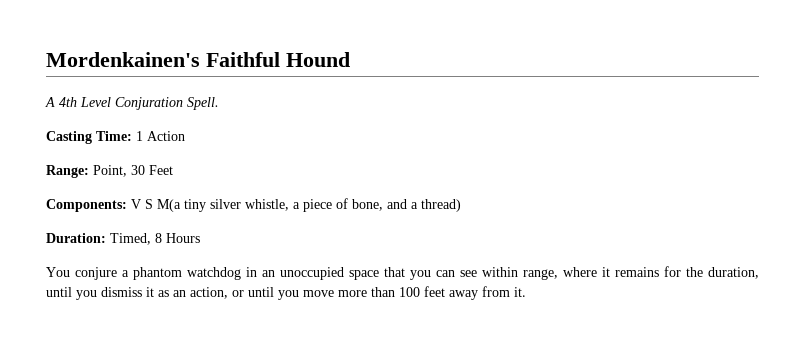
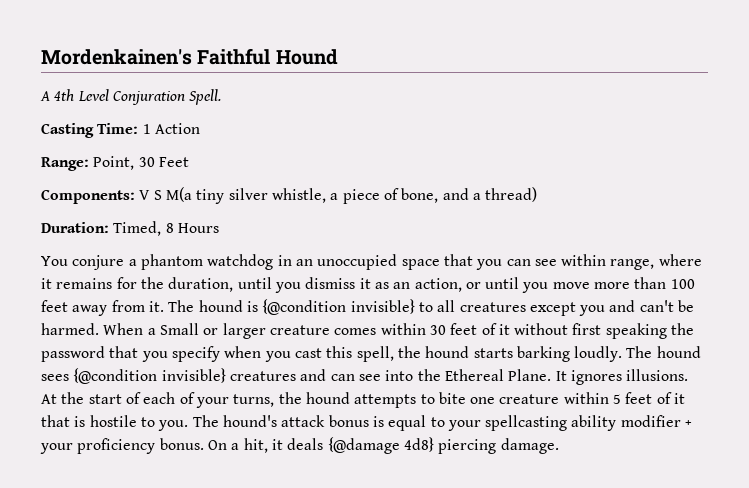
(526, 292) none -> [168,299,695,316] [41,323,695,339] [41,346,701,362] [41,368,689,385] [41,392,686,408] [41,415,693,431] [40,437,559,454] The hound is {@condition invisible} to all creatures except you and can't be harmed. When a Small or larger creature comes within 30 feet of it without first speaking the password that you specify when you cast this spell, the hound starts barking loudly. The hound sees {@condition invisible} creatures and can see into the Ethereal Plane. It ignores illusions. At the start of each of your turns, the hound attempts to bite one creature within 5 feet of it that is hostile to you. The hound's attack bonus is equal to your spellcasting ability modifier + your proficiency bonus. On a hit, it deals {@damage 4d8} piercing damage.

